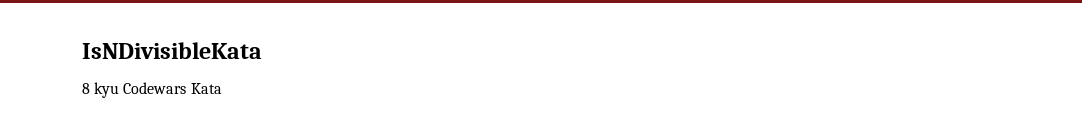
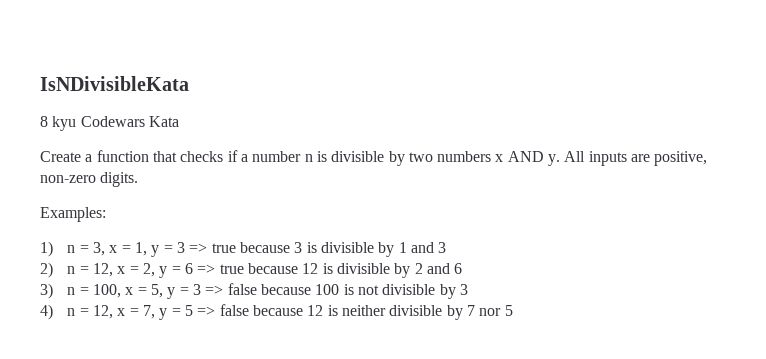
(222, 88) none -> [40,150,708,166] [40,172,139,187] [40,207,106,222] [40,241,447,257] [40,262,463,278] [40,283,468,299] [40,304,513,320] // Create a function that checks if a number n is divisible by two numbers x AND y. All inputs are positive, non-zero digits. // Examples: // 1) n = 3, x = 1, y = 3 => true because 3 is divisible by 1 and 3 // 2) n = 12, x = 2, y = 6 => true because 12 is divisible by 2 and 6 // 3) n = 100, x = 5, y = 3 => false because 100 is not divisible by 3 // 4) n = 12, x = 7, y = 5 => false because 12 is neither divisible by 7 nor 5

